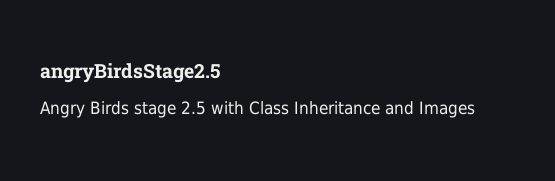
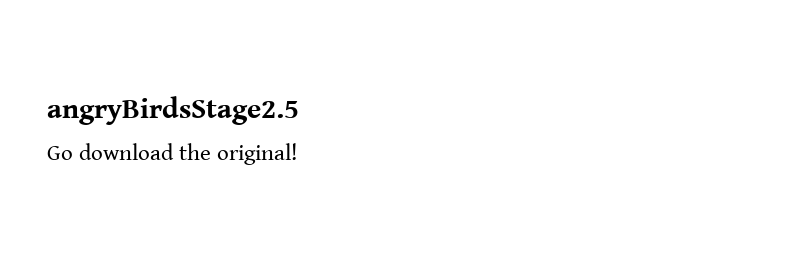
[40,101,475,118] Angry Birds stage 2.5 with Class Inheritance and Images -> [47,143,299,165] Go download the original!

